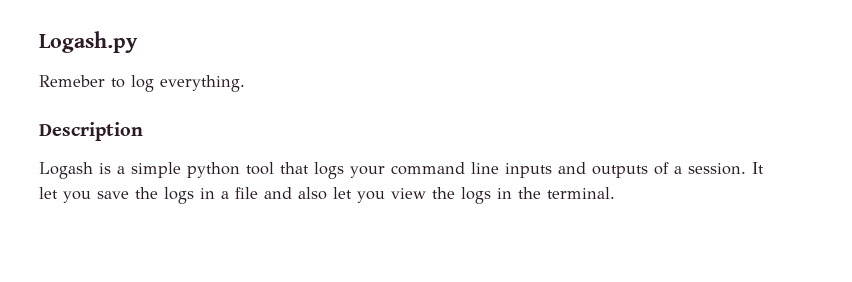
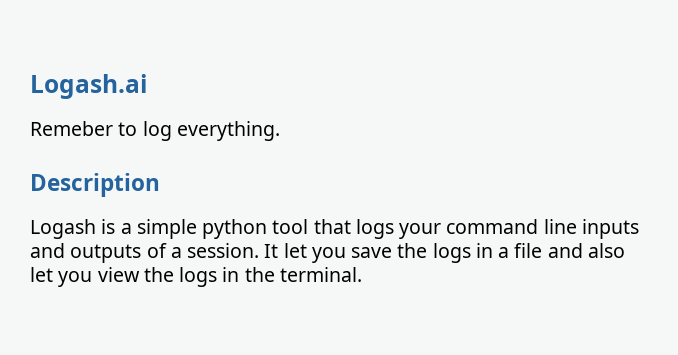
[39,31,138,53] Logash.py -> [30,74,147,99] Logash.ai

